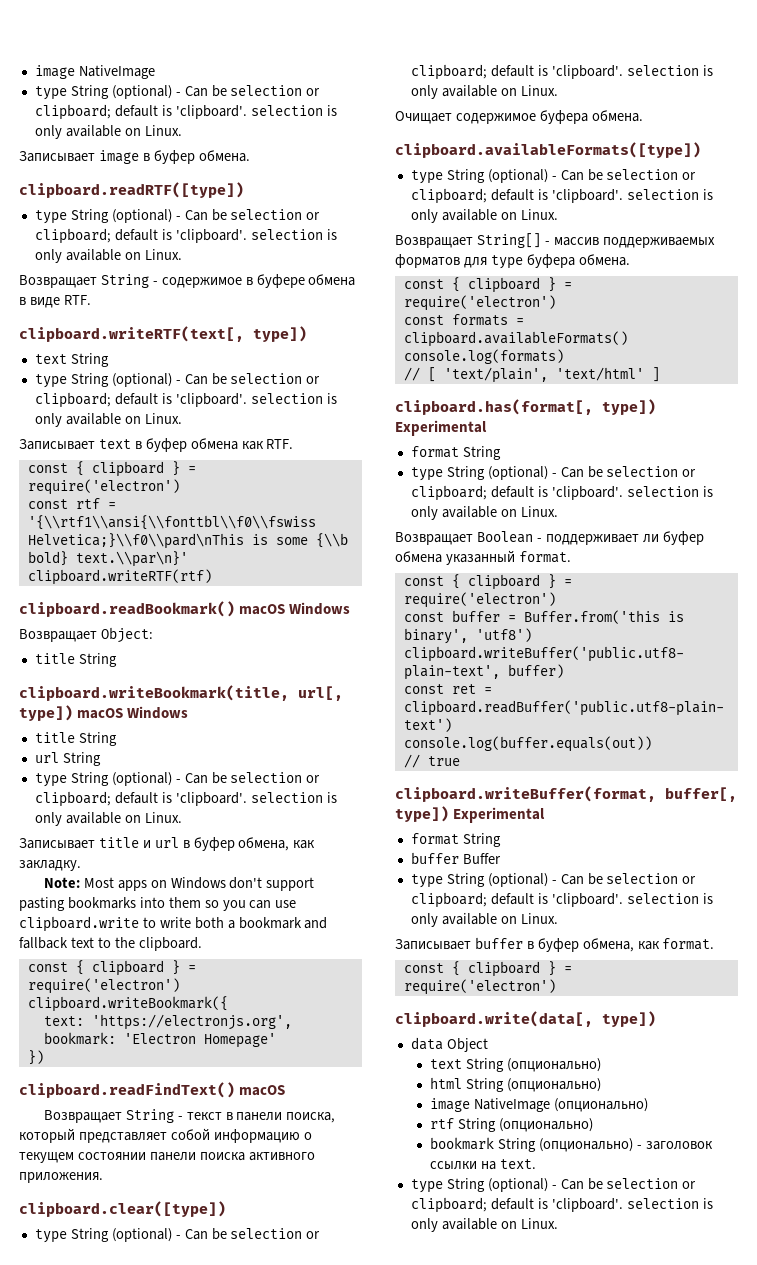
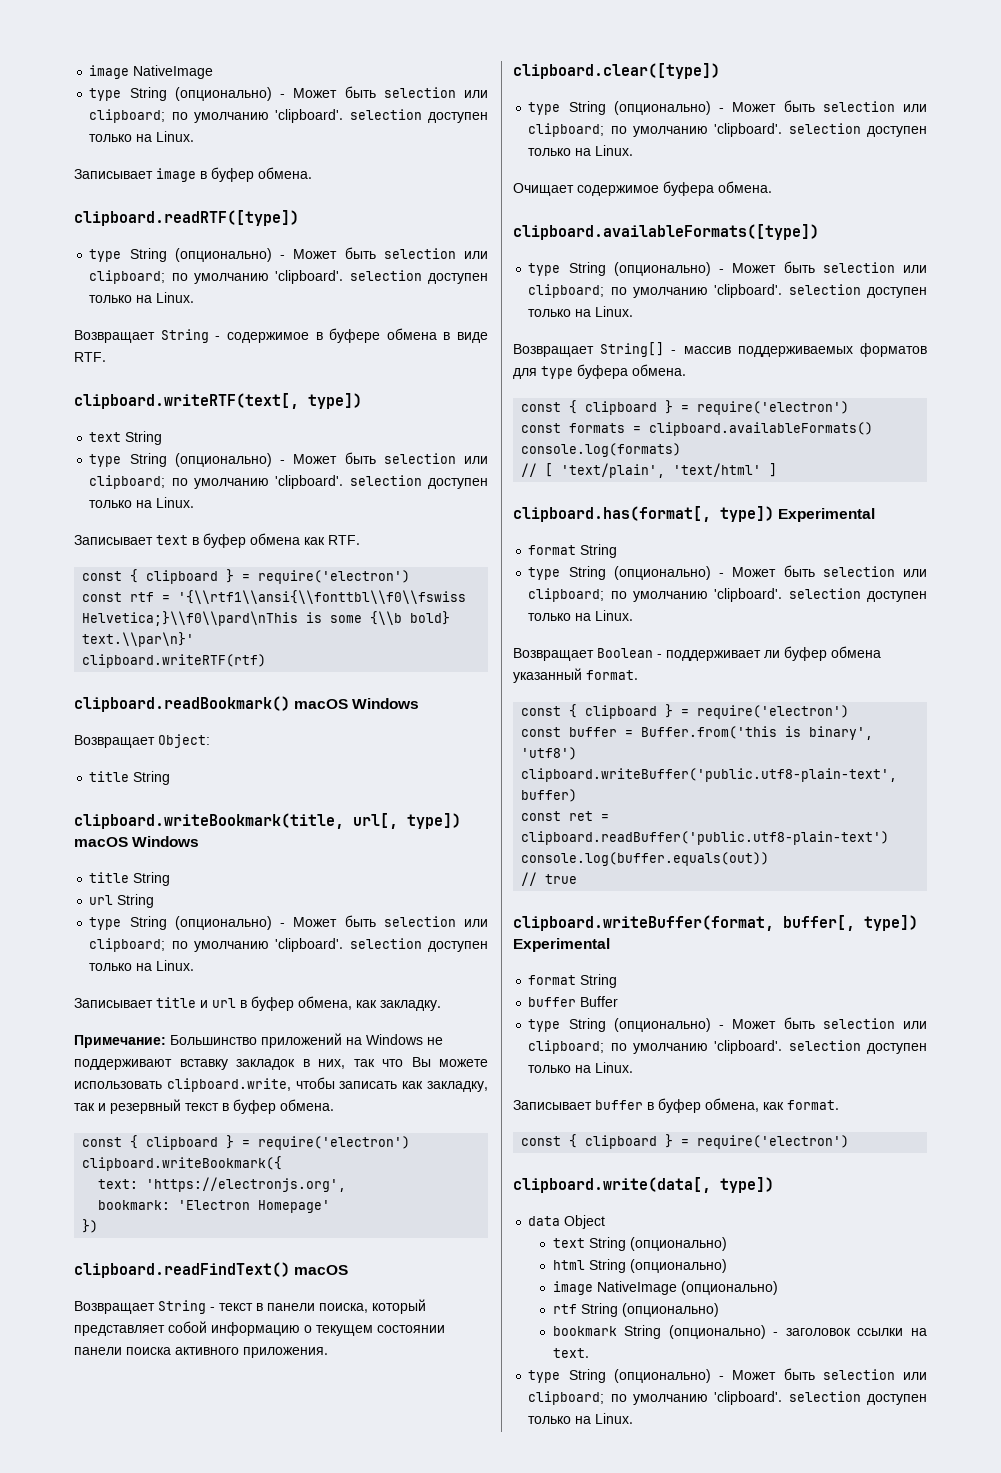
[111,85,321,99] [34,104,337,120] [34,125,141,139] (optional) - Can be selection or clipboard; default is 'clipboard'. selection is only available on -> [174,86,489,101] [89,109,488,123] [89,134,153,142] (опционально) - Может быть selection или clipboard; по умолчанию 'clipboard'. selection доступен только на
[111,209,321,223] [34,228,337,244] [34,249,141,263] (optional) - Can be selection or clipboard; default is 'clipboard'. selection is only available on -> [174,247,489,262] [89,270,488,284] [89,295,153,303] (опционально) - Может быть selection или clipboard; по умолчанию 'clipboard'. selection доступен только на
[111,373,321,387] [34,392,337,408] [34,413,141,427] (optional) - Can be selection or clipboard; default is 'clipboard'. selection is only available on -> [174,452,489,467] [89,475,488,489] [89,500,153,508] (опционально) - Может быть selection или clipboard; по умолчанию 'clipboard'. selection доступен только на
[111,772,321,786] [34,791,337,807] [34,812,141,826] (optional) - Can be selection or clipboard; default is 'clipboard'. selection is only available on -> [174,915,489,930] [89,938,488,952] [89,963,153,971] (опционально) - Может быть selection или clipboard; по умолчанию 'clipboard'. selection доступен только на
[43,877,315,891] [19,897,297,911] [19,916,328,932] [19,937,202,951] Note: Most apps on Windows don't support pasting bookmarks into them so you can use clipboard.write to write both a bookmark and fallback text to the clipboard. -> [74,1033,443,1048] [74,1057,488,1070] [74,1077,489,1092] [74,1099,334,1114] Примечание: Большинство приложений на Windows не поддерживают вставку закладок в них, так что Вы можете использовать clipboard.write, чтобы записать как закладку, так и резервный текст в буфер обмена.
[111,1228,321,1242] [410,64,713,80] [410,85,517,99] (optional) - Can be selection or clipboard; default is 'clipboard'. selection is only available on -> [613,100,927,115] [528,123,927,137] [528,148,592,156] (опционально) - Может быть selection или clipboard; по умолчанию 'clipboard'. selection доступен только на
[487,169,697,183] [410,188,713,204] [410,209,517,223] (optional) - Can be selection or clipboard; default is 'clipboard'. selection is only available on -> [613,261,927,276] [528,284,927,298] [528,309,592,317] (опционально) - Может быть selection или clipboard; по умолчанию 'clipboard'. selection доступен только на
[487,466,697,480] [410,485,713,501] [410,506,517,520] (optional) - Can be selection or clipboard; default is 'clipboard'. selection is only available on -> [613,565,927,580] [528,588,927,602] [528,613,592,621] (опционально) - Может быть selection или clipboard; по умолчанию 'clipboard'. selection доступен только на
[487,873,697,887] [410,892,713,908] [410,913,517,927] (optional) - Can be selection or clipboard; default is 'clipboard'. selection is only available on -> [613,1017,927,1032] [528,1040,927,1054] [528,1065,592,1073] (опционально) - Может быть selection или clipboard; по умолчанию 'clipboard'. selection доступен только на
[487,1178,697,1192] [410,1197,713,1213] [410,1218,517,1232] (optional) - Can be selection or clipboard; default is 'clipboard'. selection is only available on -> [613,1368,927,1383] [528,1391,927,1405] [528,1416,592,1424] (опционально) - Может быть selection или clipboard; по умолчанию 'clipboard'. selection доступен только на

